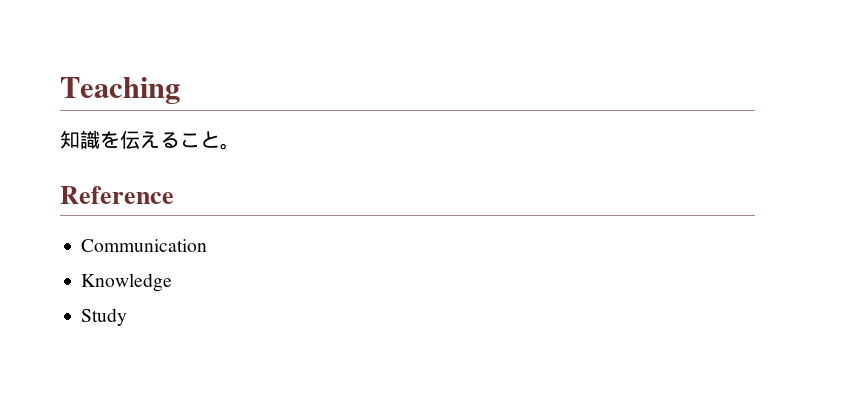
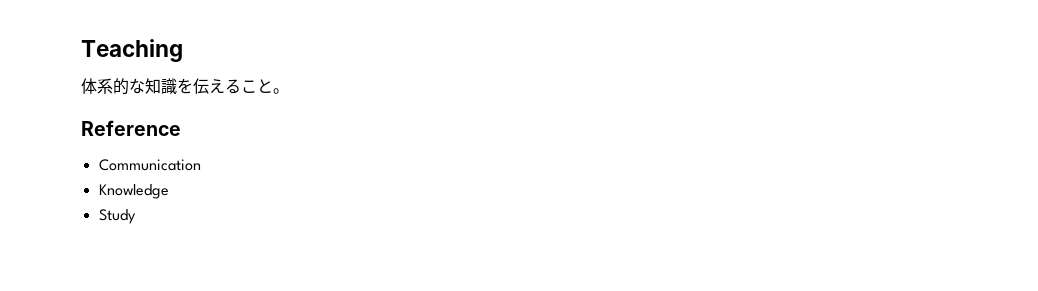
(180, 90) none -> [81,78,145,95] 体系的な

